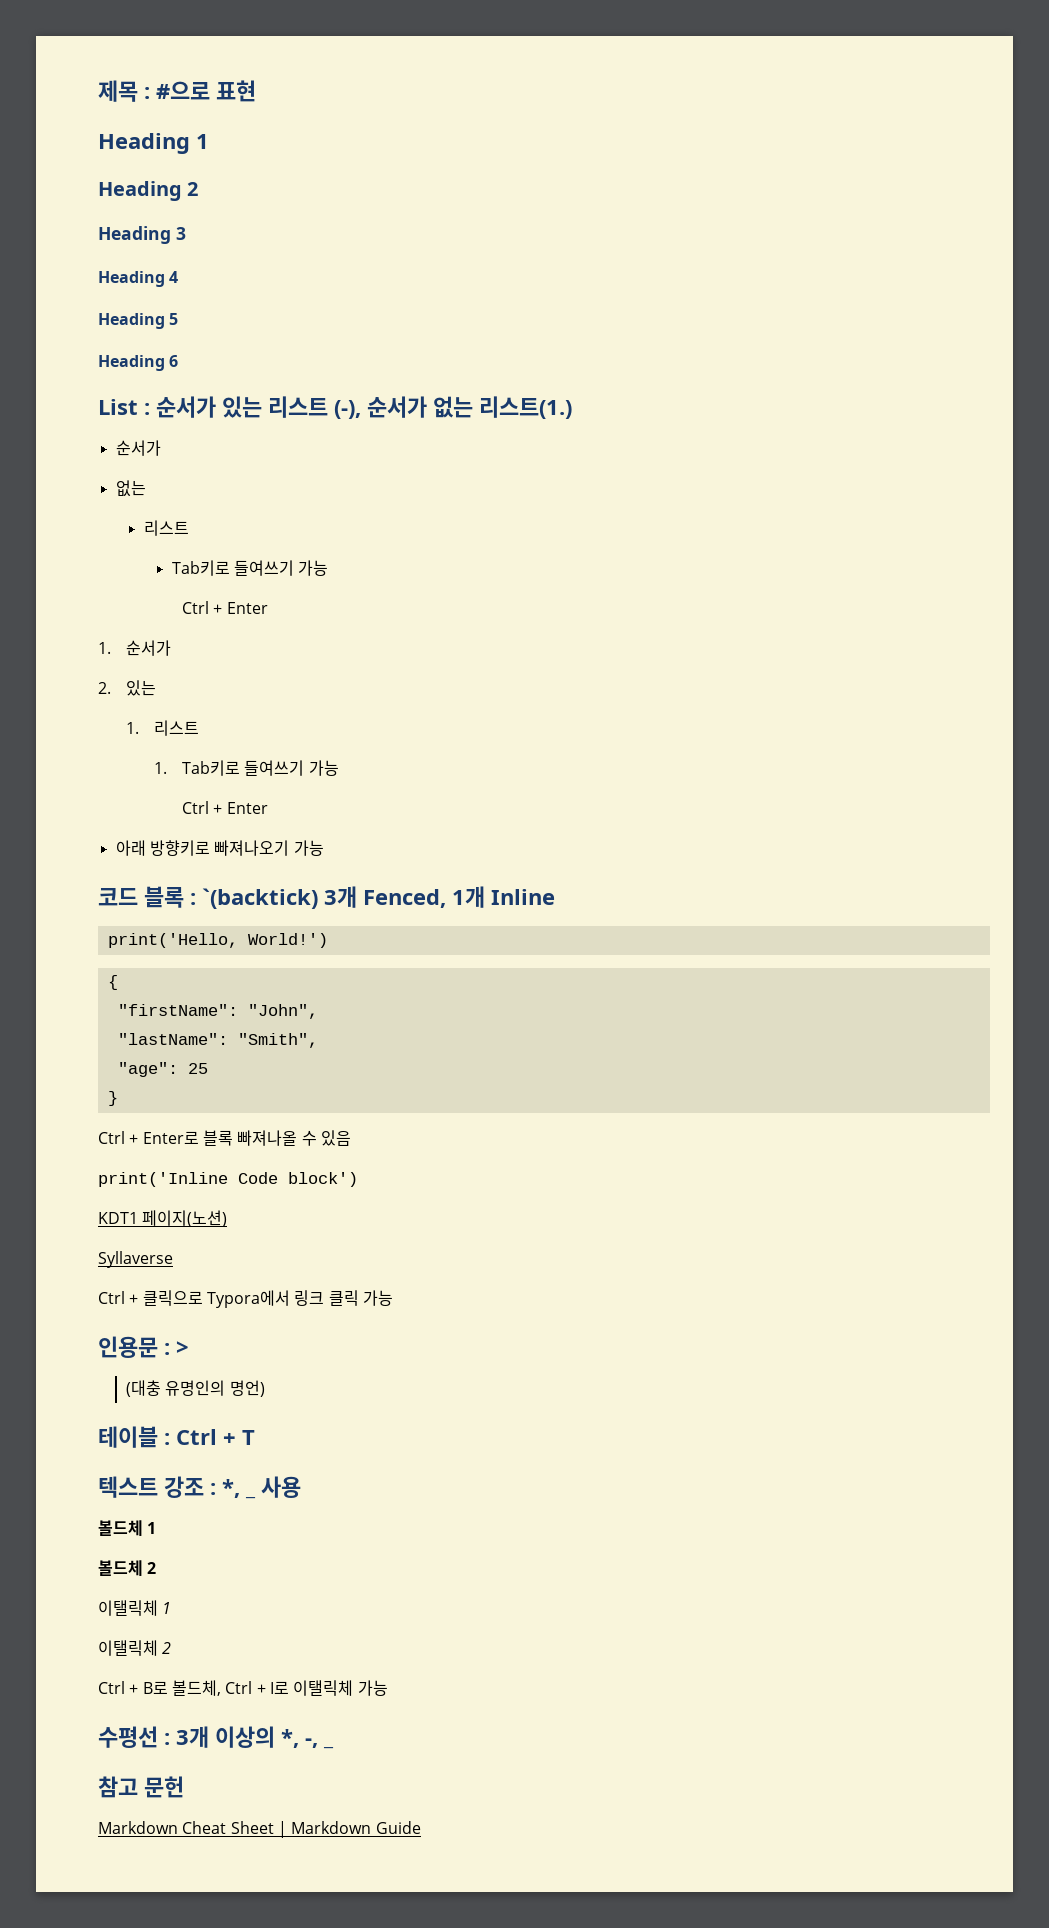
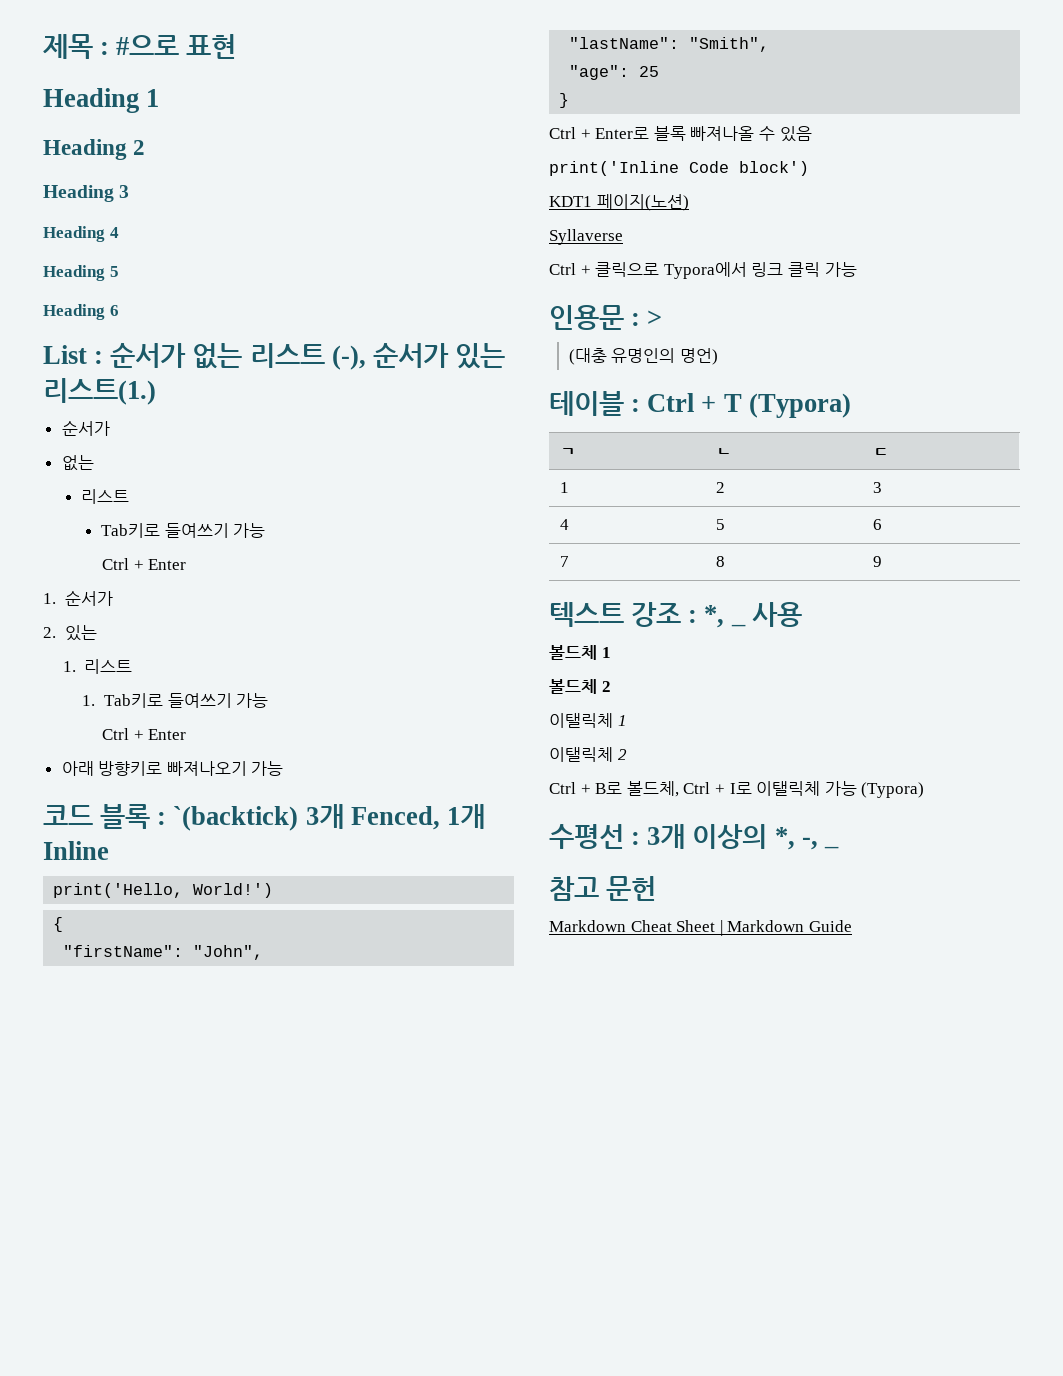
[222,396,262,418] 있는 -> [192,343,243,369] 없는
[433,396,473,418] 없는 -> [455,343,506,369] 있는
(255, 1437) none -> [748,393,851,418] [560,448,577,456] [716,448,733,456] [873,448,890,456] [560,482,570,493] [716,482,726,493] [873,482,883,493] [560,519,570,530] [716,519,726,530] [873,519,883,530] [560,556,570,567] [716,556,726,567] [873,556,883,567] (Typora) // ㄱ | ㄴ | ㄷ // 1 | 2 | 3 // 4 | 5 | 6 // 7 | 8 | 9
(388, 1688) none -> [861,782,925,798] (Typora)

